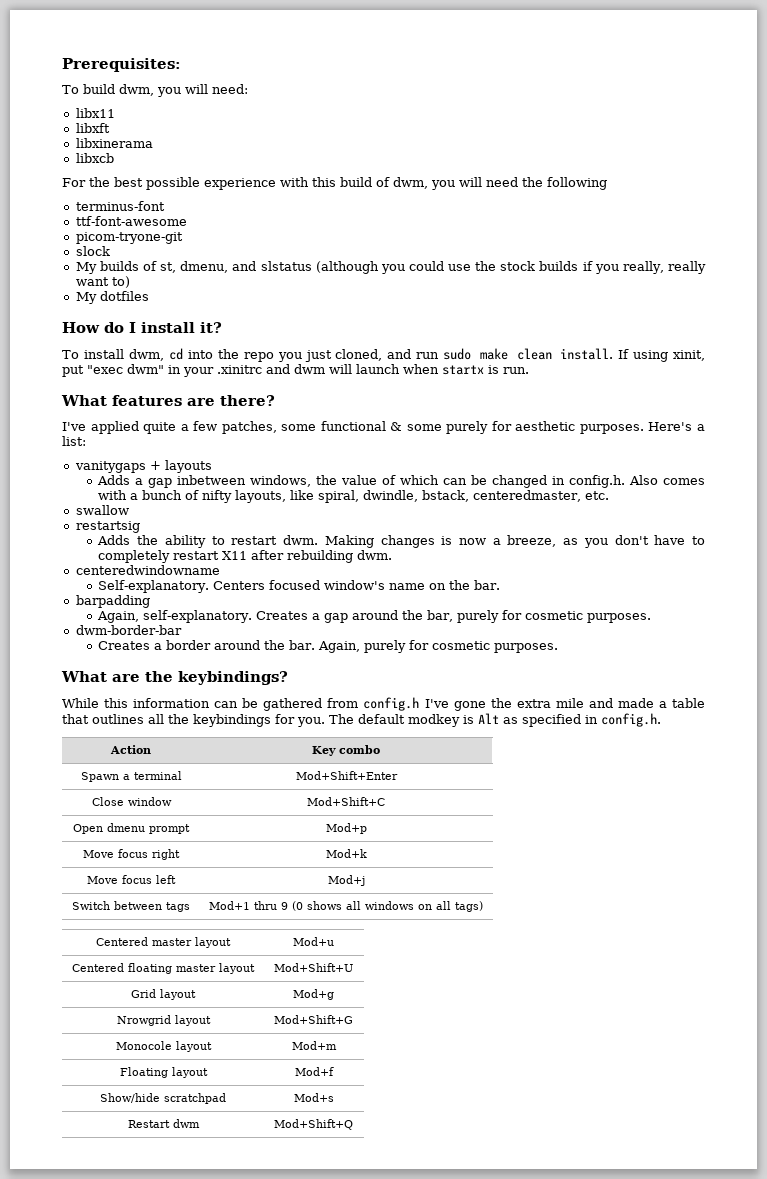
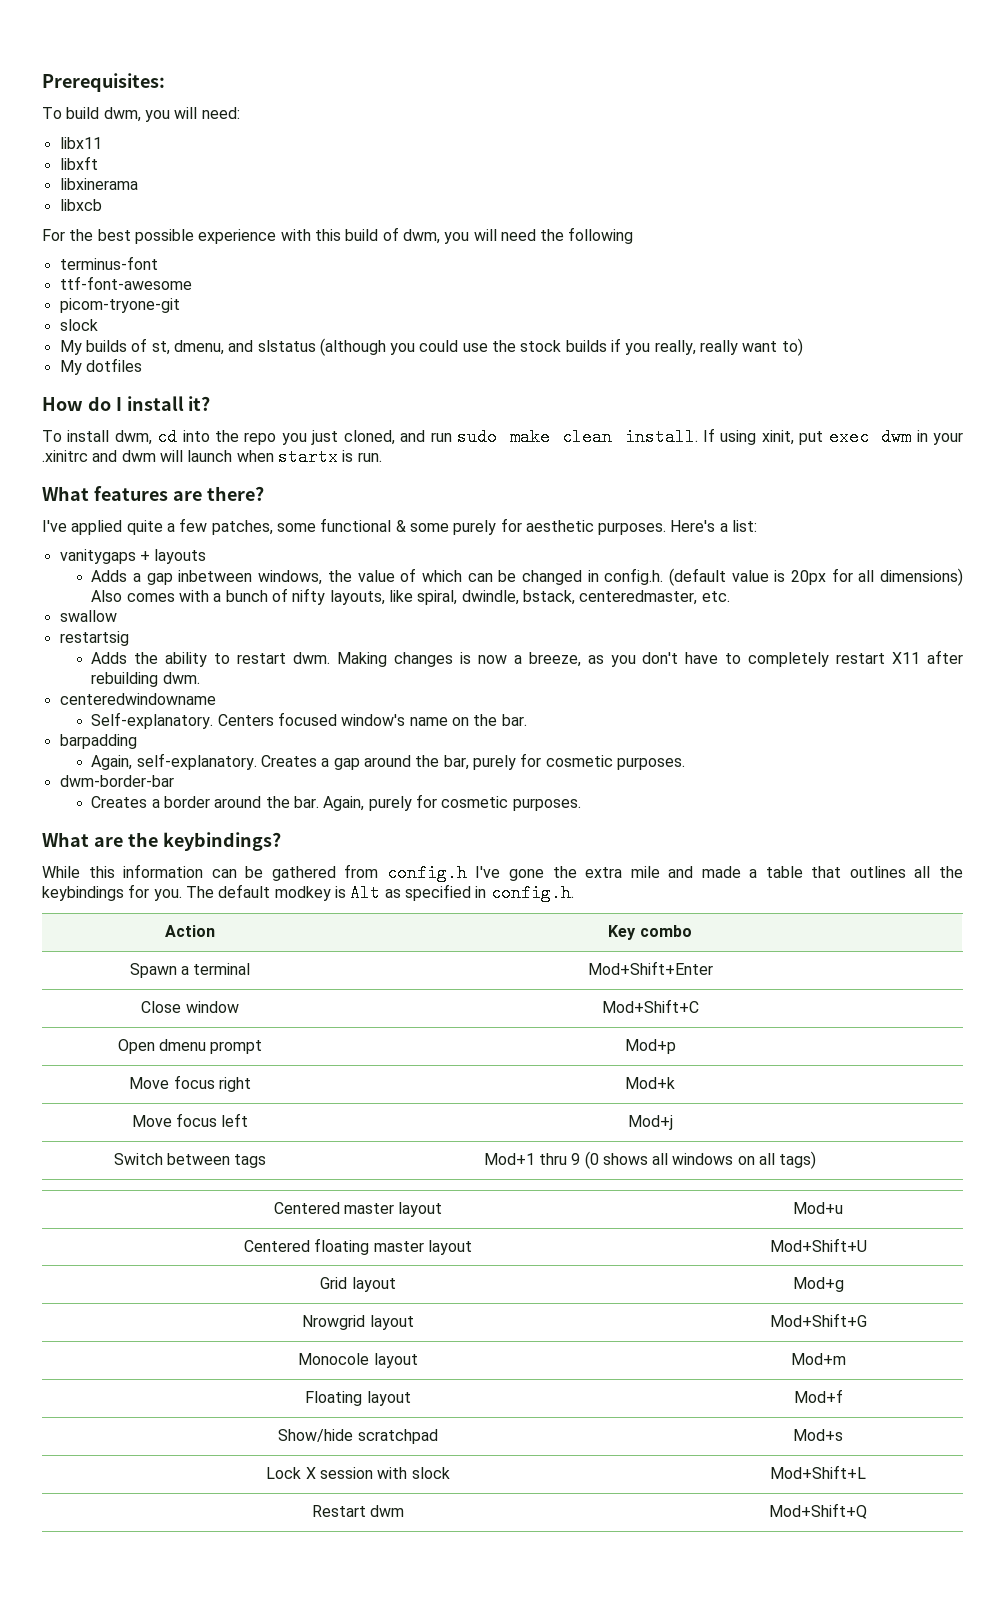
[87,364,164,374] "exec dwm" -> [828,428,912,446] exec dwm
(626, 481) none -> [668,568,964,586] (default value is 20px for all dimensions)
(334, 1097) none -> [266,1467,450,1479] [770,1465,866,1479] // Lock X session with slock | Mod+Shift+L

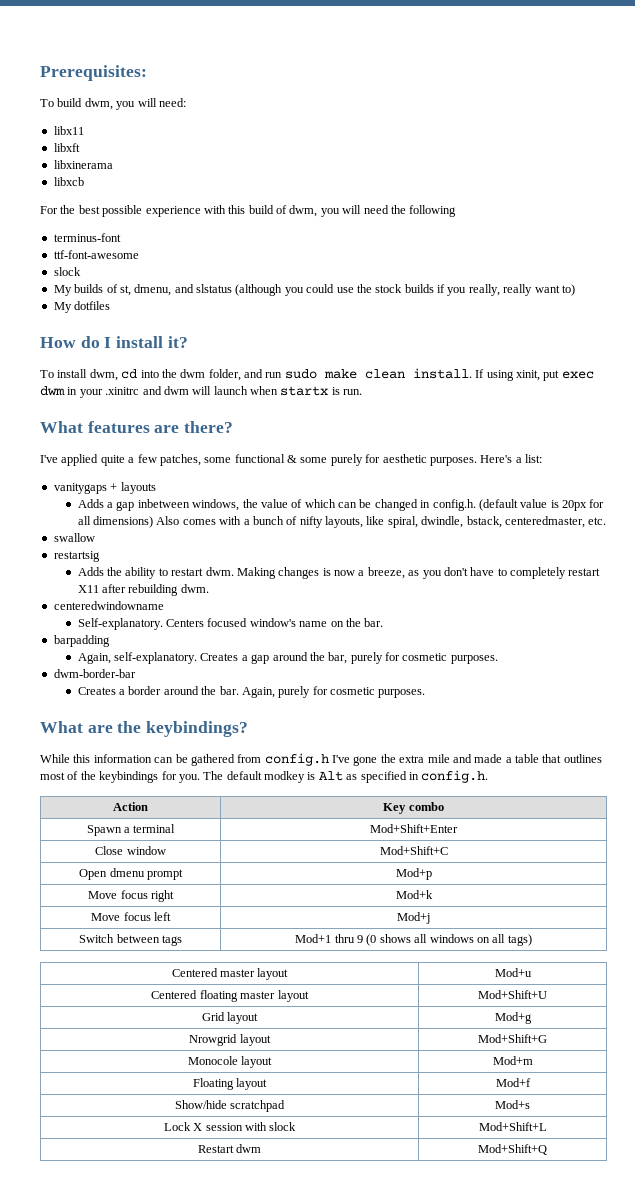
[59,298,180,313] // picom-tryone-git -> (139, 254) none
[244,430,395,445] repo you just cloned, -> [180,369,241,381] dwm folder,
[914,866,931,878] all -> [40,771,79,780] most of

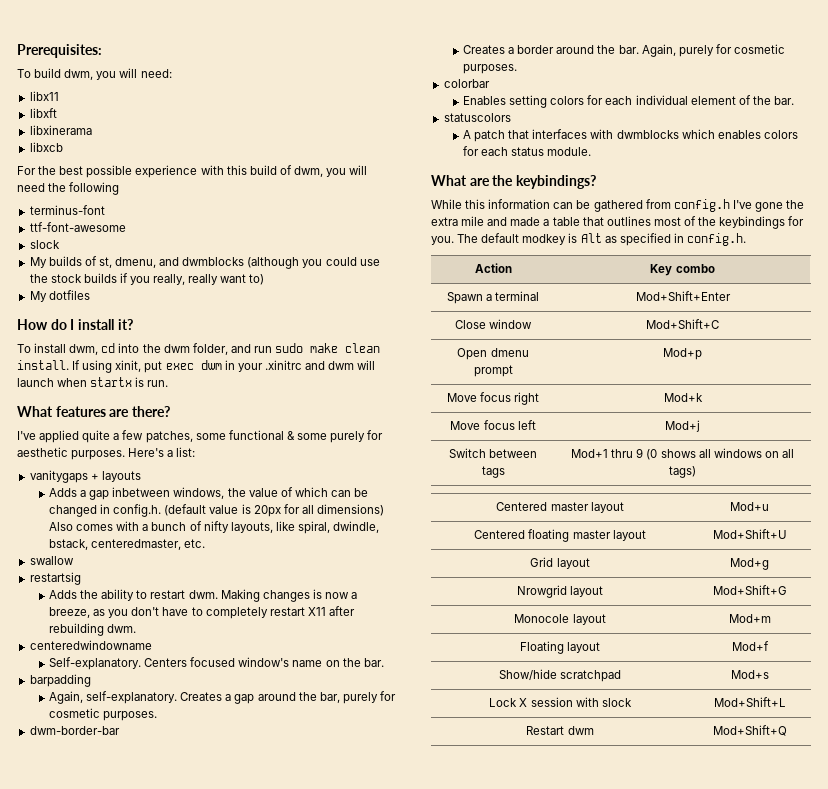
[196,284,232,293] slstatus -> [182,257,245,266] dwmblocks
(426, 693) none -> [443,79,490,88] [463,95,794,108] [443,113,511,122] [463,129,798,142] [463,146,592,156] // colorbar // Enables setting colors for each individual element of the bar. // statuscolors // A patch that interfaces with dwmblocks which enables colors for each status module.

